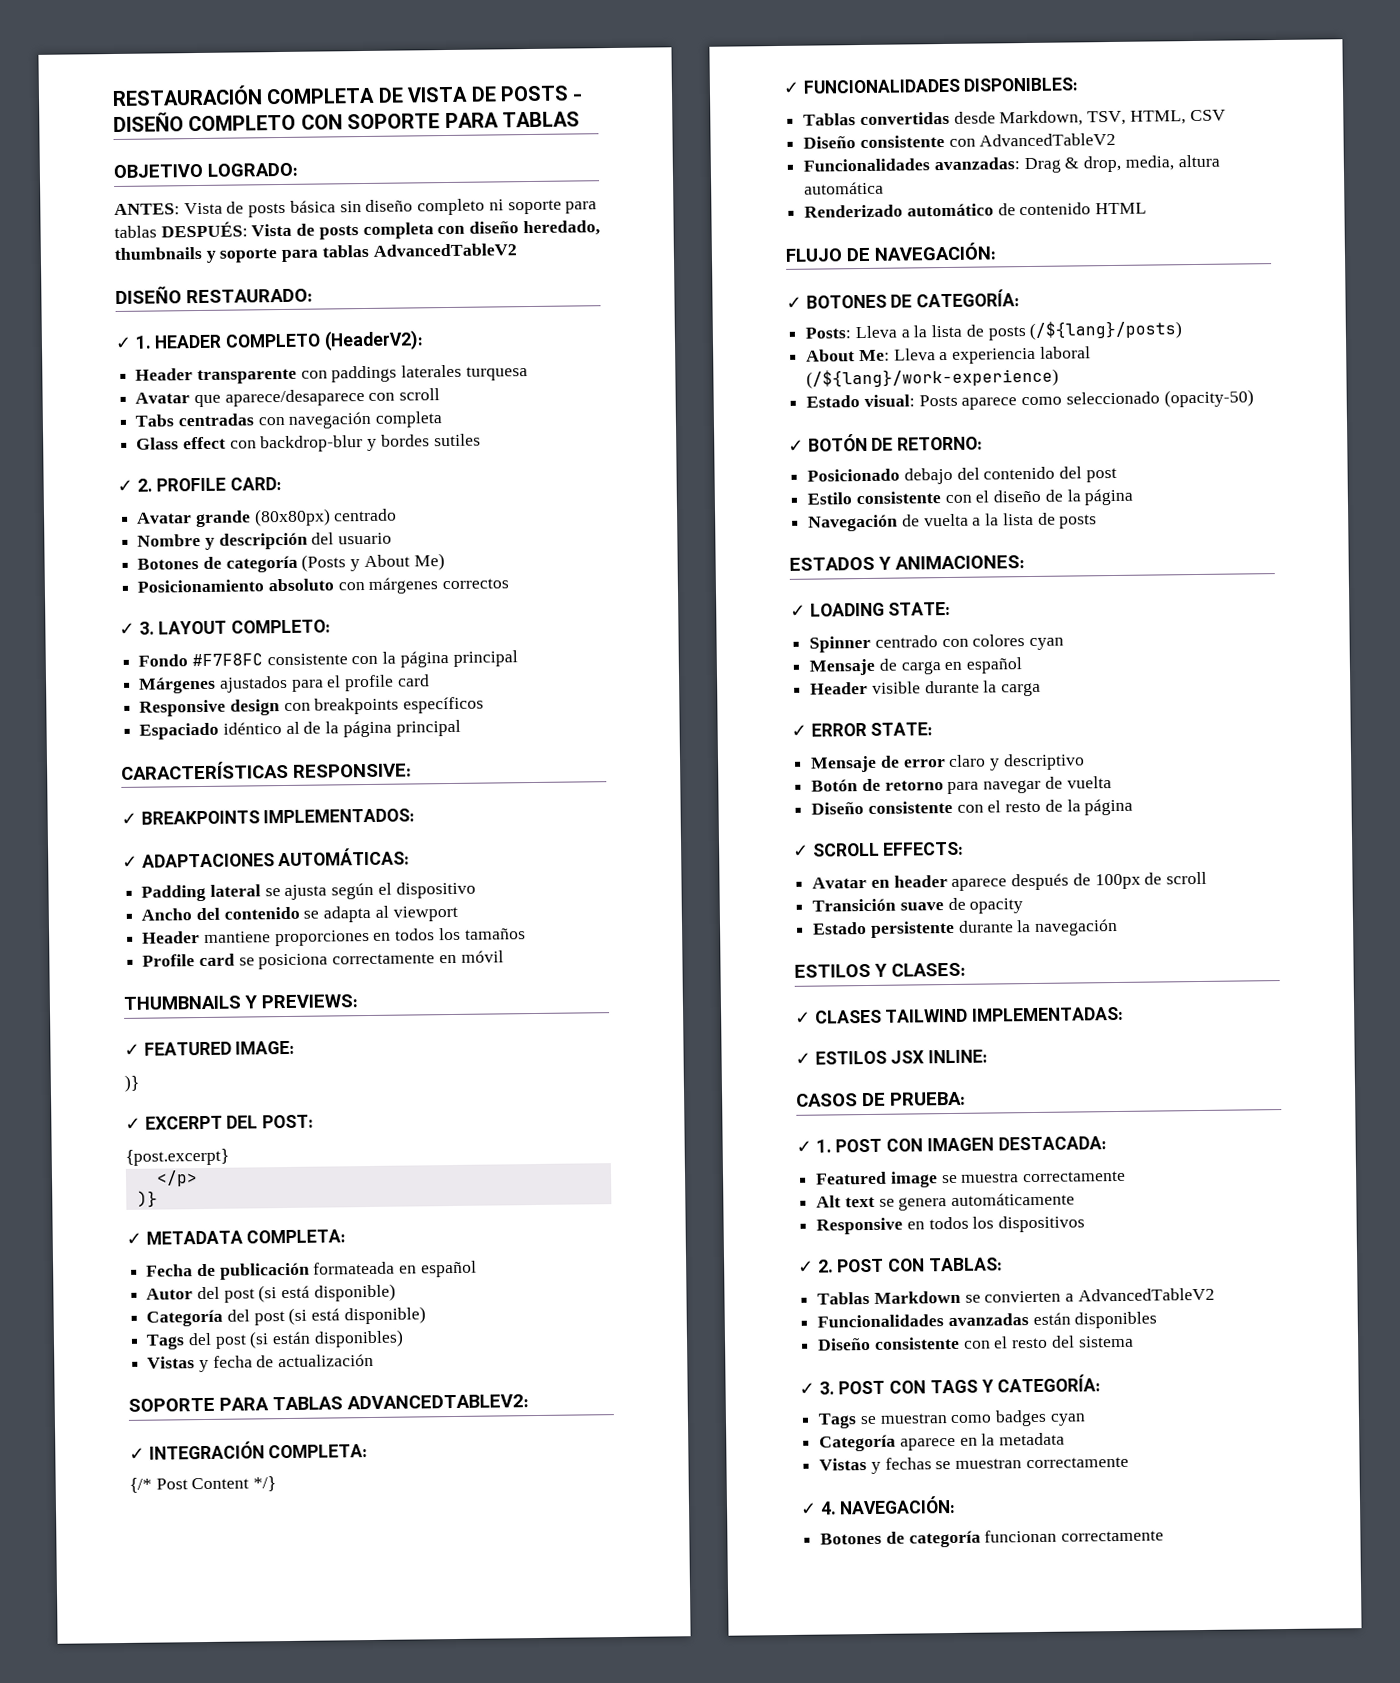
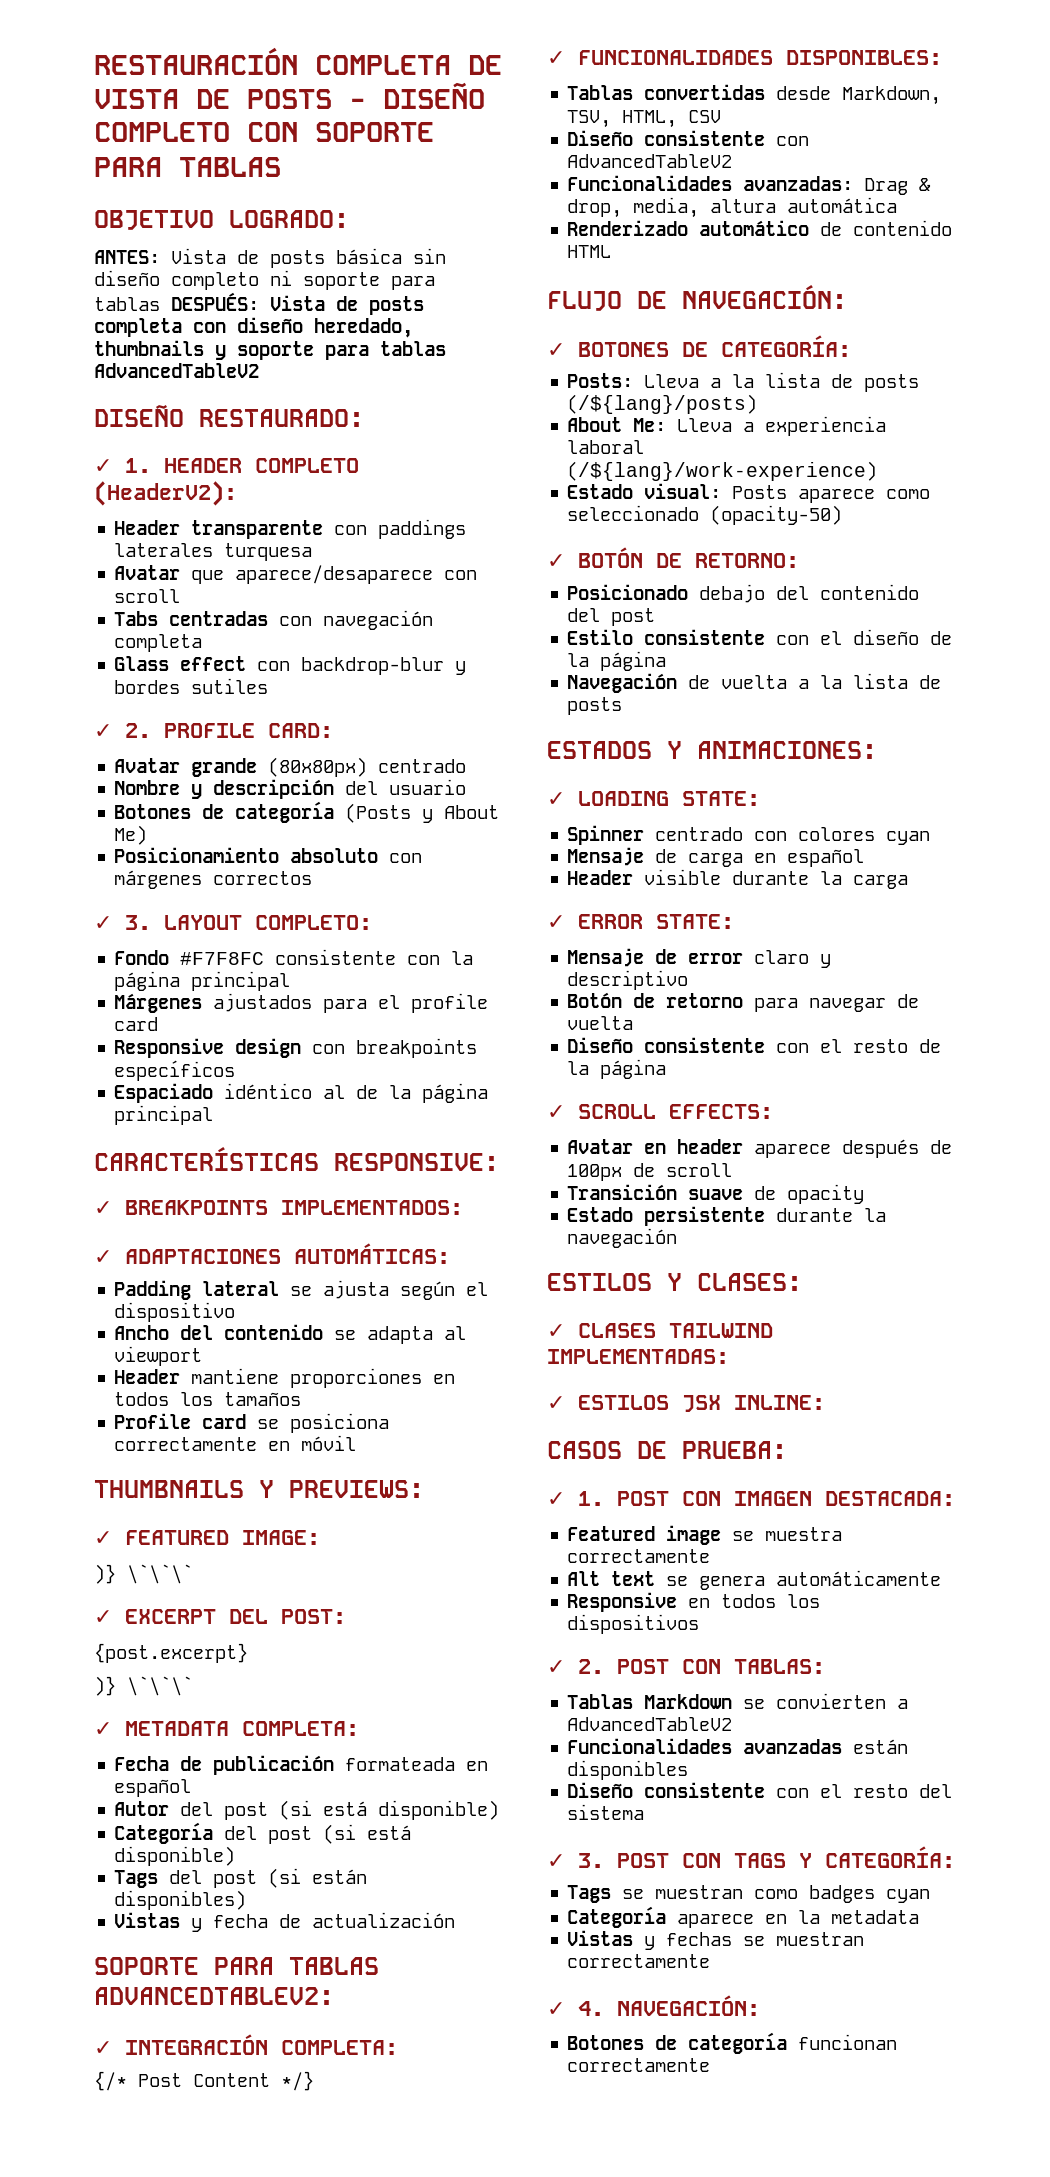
(139, 1083) none -> [127,1564,193,1584] \`\`\`
[155,1170,198,1187] [136,1190,158,1208] // </p> // )} -> [94,1676,193,1696] // )} \`\`\`

